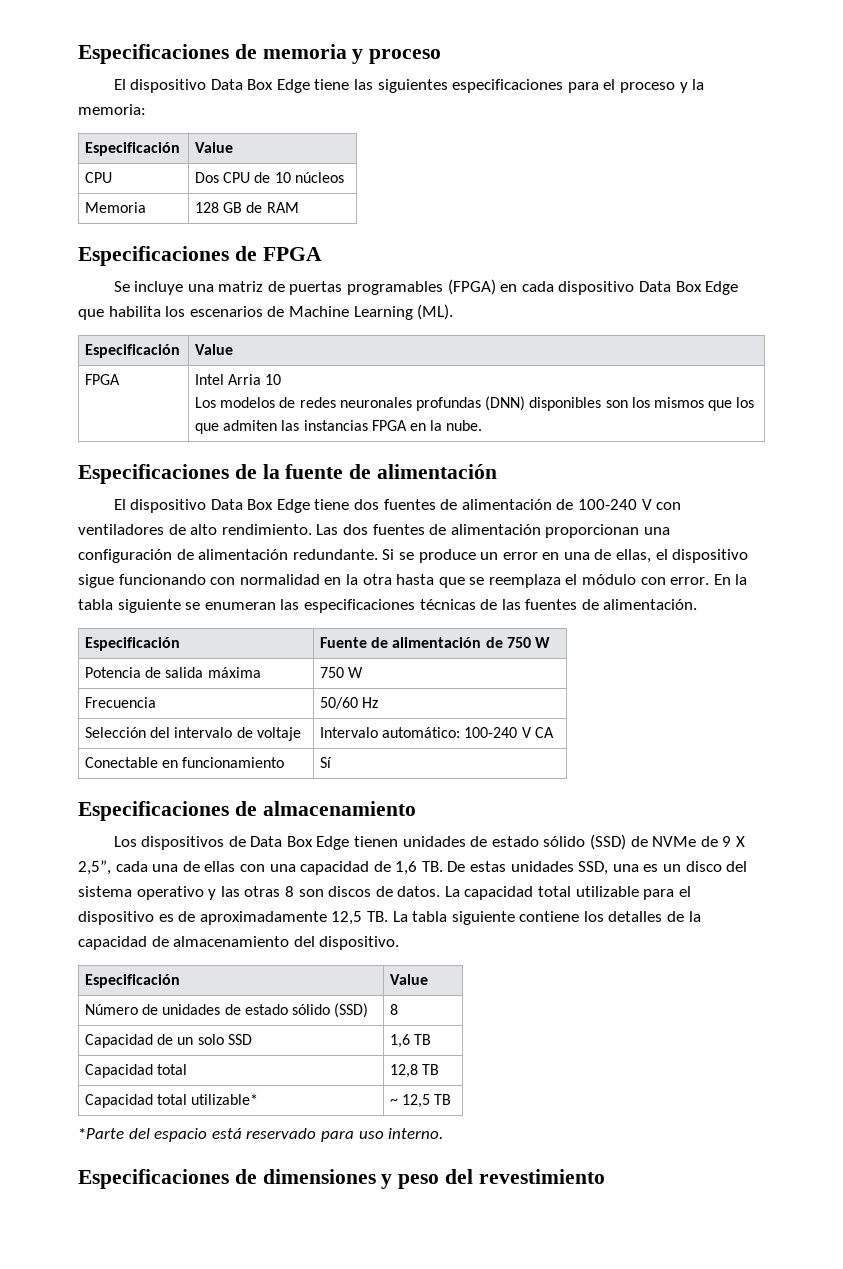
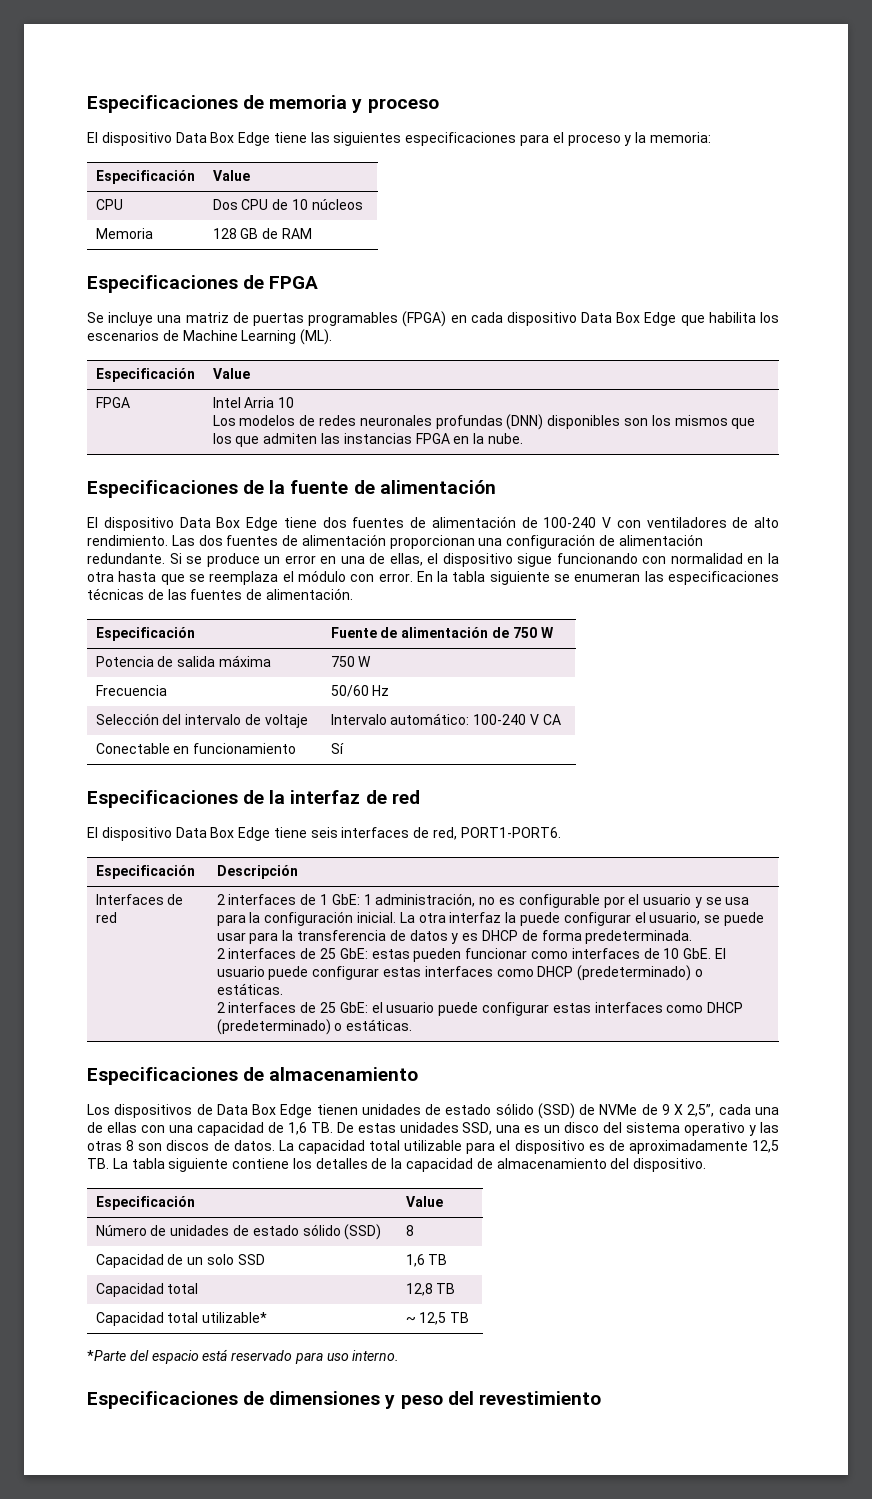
(333, 762) none -> [87,790,420,808] [87,827,561,841] [95,865,195,879] [216,865,298,879] [95,894,184,905] [95,912,117,923] [216,893,750,908] [216,911,764,926] [216,930,693,944] [216,948,726,962] [216,965,703,981] [216,983,283,995] [216,1002,744,1016] [216,1019,413,1035] // Especificaciones de la interfaz de red // El dispositivo Data Box Edge tiene seis interfaces de red, PORT1-PORT6. // Especificación | Descripción // Interfaces de red | 2 interfaces de 1 GbE: 1 administración, no es configurable por el usuario y se usa para la configuración inicial. La otra interfaz la puede configurar el usuario, se puede usar para la transferencia de datos y es DHCP de forma predeterminada. // 2 interfaces de 25 GbE: estas pueden funcionar como interfaces de 10 GbE. El usuario puede configurar estas interfaces como DHCP (predeterminado) o estáticas. // 2 interfaces de 25 GbE: el usuario puede configurar estas interfaces como DHCP (predeterminado) o estáticas.

